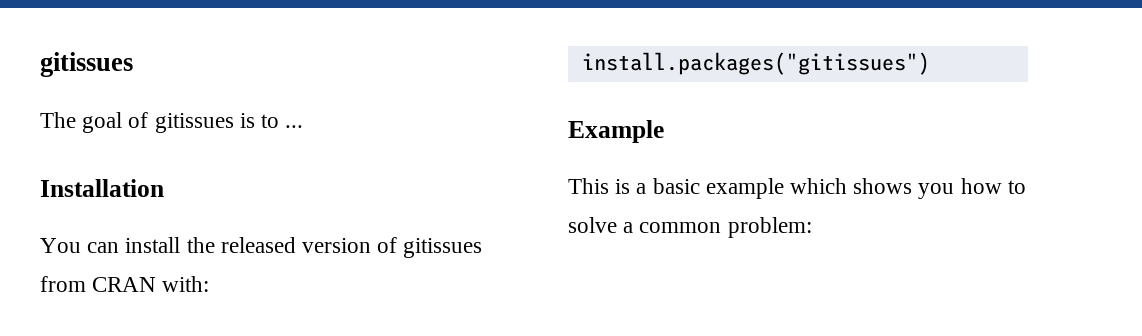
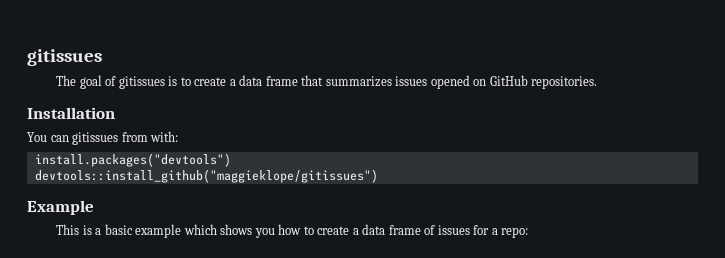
[285,125,304,128] [40,179,164,197] [40,237,398,253] ... // Installation // You can install the released version of -> [194,75,598,89] [27,107,115,119] [27,132,69,142] create a data frame that summarizes issues opened on GitHub repositories. // Installation // You can
[92,277,157,292] CRAN -> (148, 137) none
[581,52,930,75] install.packages("gitissues") -> [34,153,231,167] [34,169,378,183] install.packages("devtools") // devtools::install_github("maggieklope/gitissues")
[568,217,812,238] solve a common problem: -> [317,224,529,238] create a data frame of issues for a repo:

